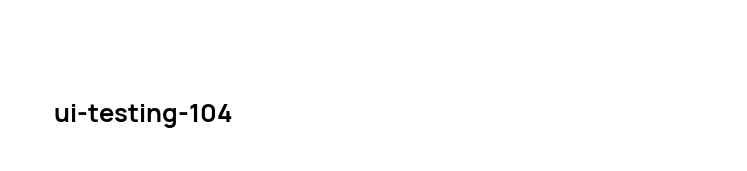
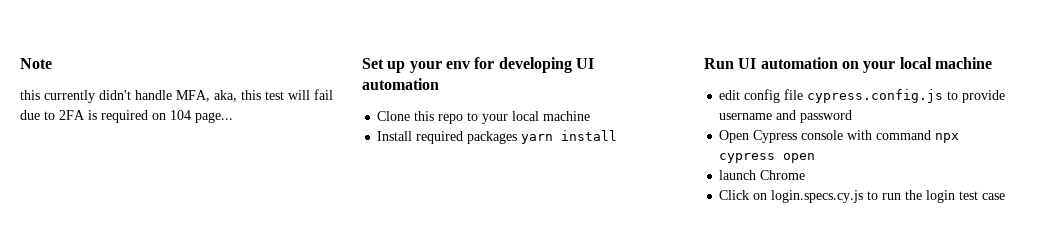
[54,104,233,128] ui-testing-104 -> [20,58,52,69] [20,89,333,103] [20,110,233,123] [362,57,594,73] [362,78,439,90] [377,111,591,124] [377,130,618,144] [704,57,992,73] [719,89,1006,103] [719,110,853,123] [719,130,960,143] [719,153,816,163] [719,170,806,180] [719,190,1006,203] Note // this currently didn't handle MFA, aka, this test will fail due to 2FA is required on 104 page... // Set up your env for developing UI automation // Clone this repo to your local machine // Install required packages yarn install // Run UI automation on your local machine // edit config file cypress.config.js to provide username and password // Open Cypress console with command npx cypress open // launch Chrome // Click on login.specs.cy.js to run the login test case

